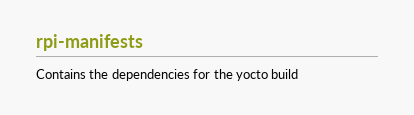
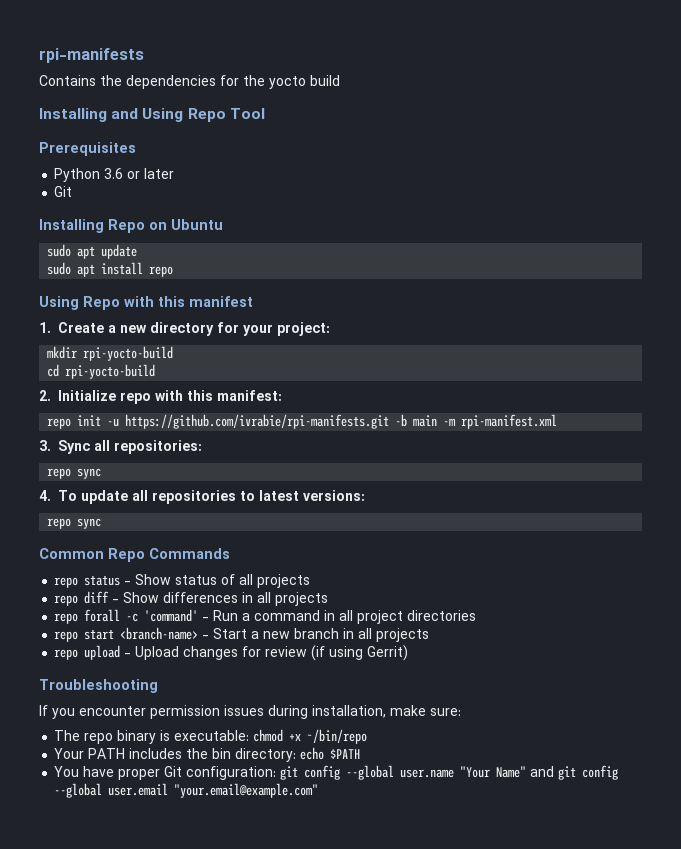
(299, 74) none -> [39,108,265,122] [39,142,136,156] [54,168,175,182] [54,186,73,197] [39,219,223,233] [47,244,138,259] [47,262,174,277] [39,296,253,310] [39,322,330,336] [47,346,174,361] [47,364,156,379] [39,390,282,404] [47,414,558,429] [39,440,202,454] [47,468,102,479] [39,490,365,504] [47,518,102,529] [39,548,230,562] [54,574,311,588] [54,591,329,606] [54,609,477,624] [54,627,430,642] [54,645,409,661] [39,679,158,693] [39,705,461,719] [54,729,368,744] [54,747,361,762] [54,765,619,780] [54,783,319,798] // Installing and Using Repo Tool // Prerequisites // Python 3.6 or later // Git // Installing Repo on Ubuntu // sudo apt update // sudo apt install repo // Using Repo with this manifest // 1. Create a new directory for your project: // mkdir rpi-yocto-build // cd rpi-yocto-build // 2. Initialize repo with this manifest: // repo init -u https://github.com/ivrabie/rpi-manifests.git -b main -m rpi-manifest.xml // 3. Sync all repositories: // repo sync // 4. To update all repositories to latest versions: // repo sync // Common Repo Commands // repo status - Show status of all projects // repo diff - Show differences in all projects // repo forall -c 'command' - Run a command in all project directories // repo start <branch-name> - Start a new branch in all projects // repo upload - Upload changes for review (if using Gerrit) // Troubleshooting // If you encounter permission issues during installation, make sure: // The repo binary is executable: chmod +x ~/bin/repo // Your PATH includes the bin directory: echo $PATH // You have proper Git configuration: git config --global user.name "Your Name" and git config --global user.email "your.email@example.com"

